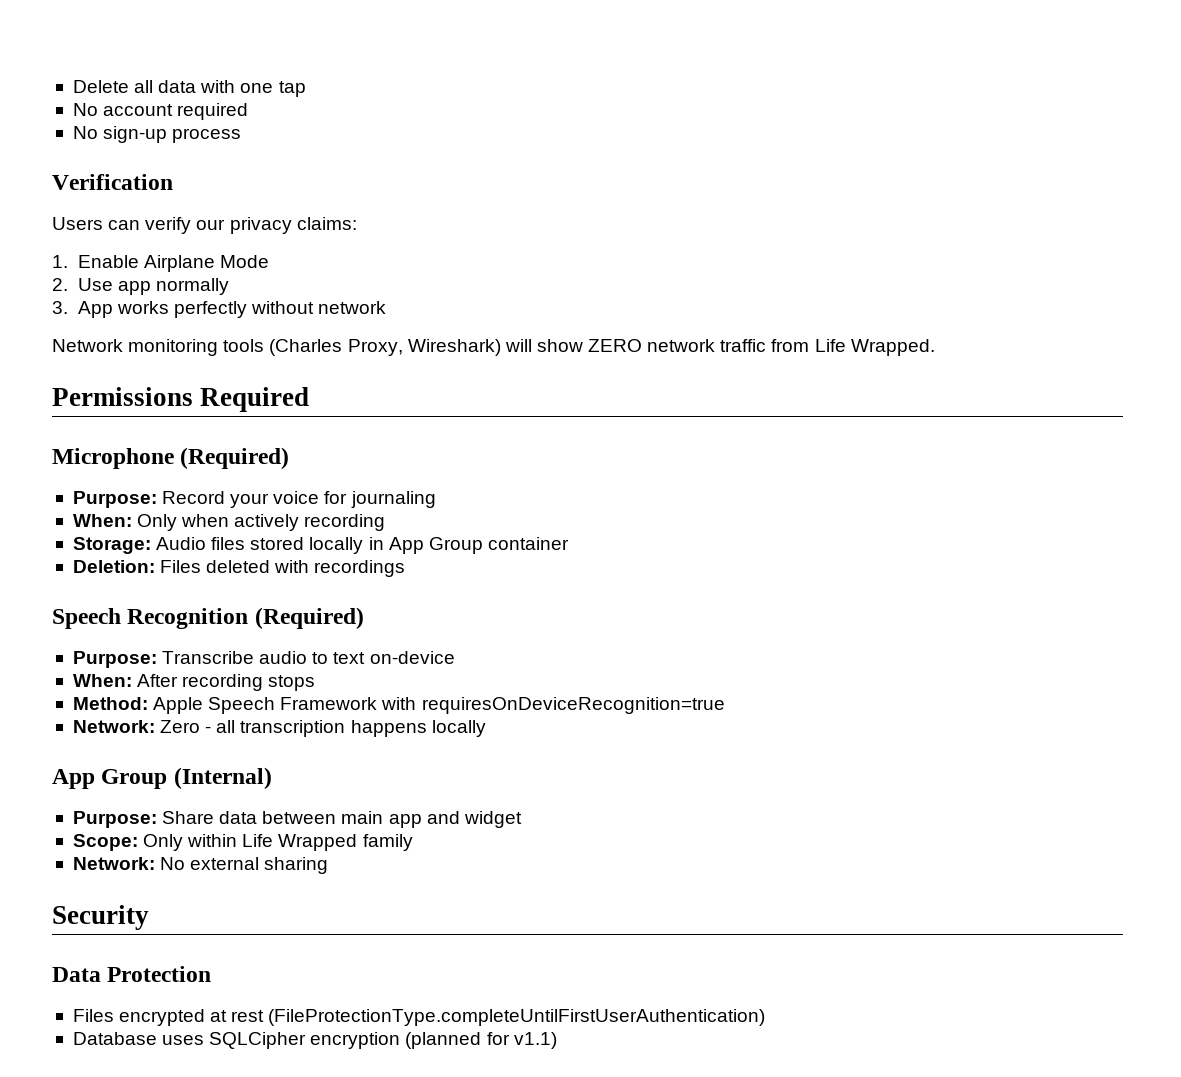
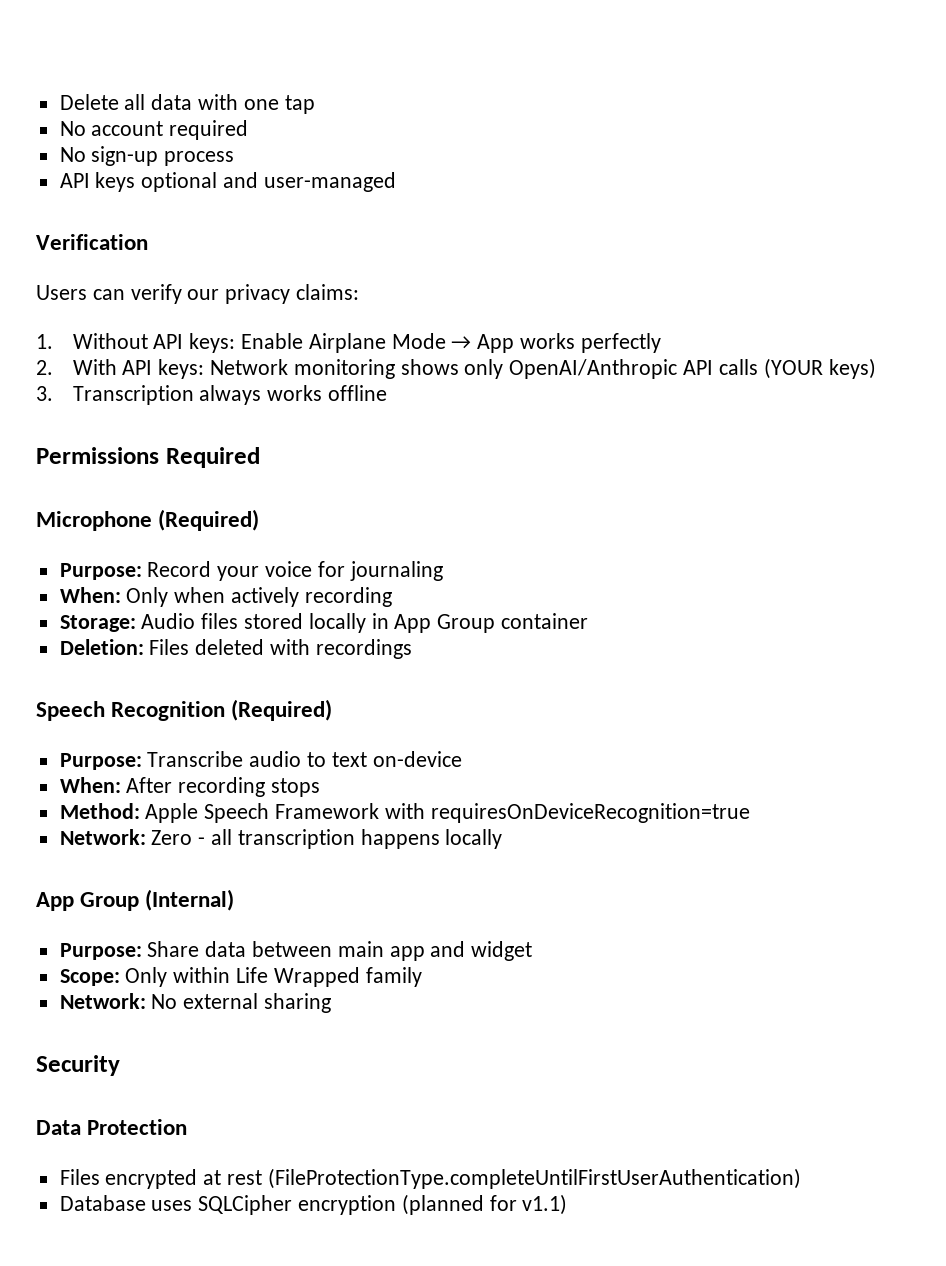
(242, 135) none -> [59,172,396,192] // API keys optional and user-managed
(68, 261) none -> [72,333,236,353] Without API keys:
[52,278,229,295] [52,301,387,318] [52,339,935,356] // 2. Use app normally // 3. App works perfectly without network // Network monitoring tools (Charles Proxy, Wireshark) will show ZERO network traffic from Life Wrapped. -> [451,333,661,353] [36,358,876,379] [36,385,388,405] → App works perfectly // 2. With API keys: Network monitoring shows only OpenAI/Anthropic API calls (YOUR keys) // 3. Transcription always works offline

